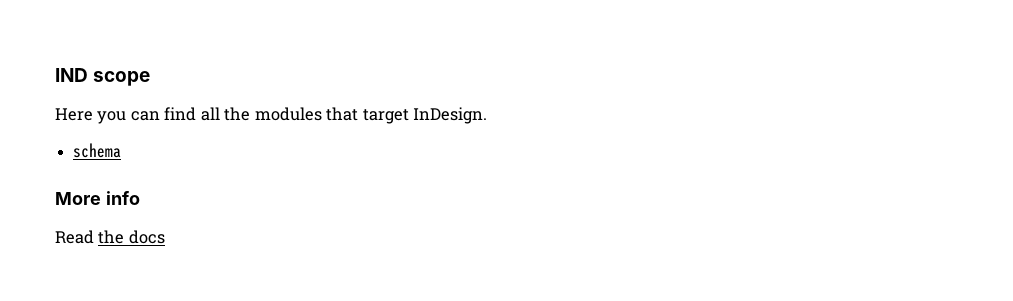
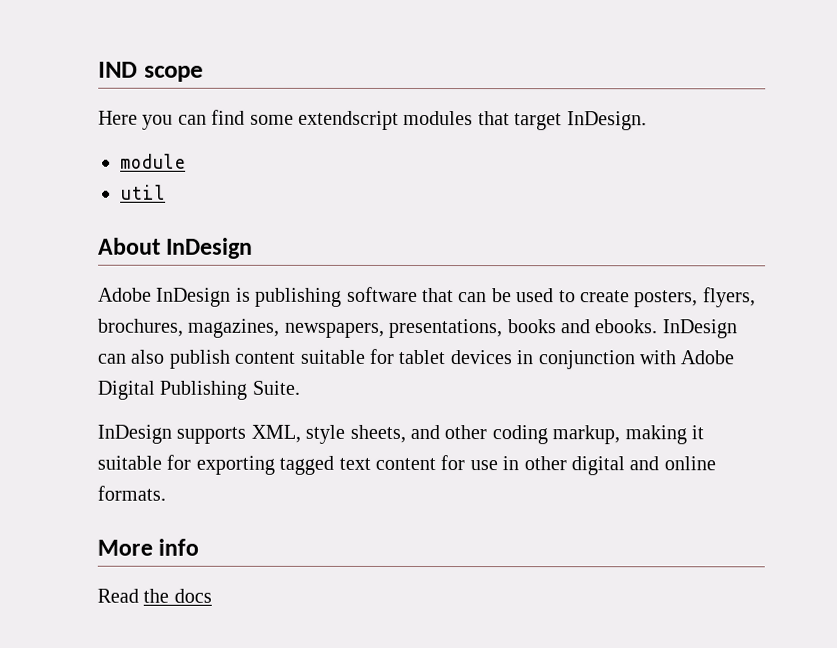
[200,107,251,121] all the -> [249,110,399,130] some extendscript
[73,143,122,158] schema -> [120,153,186,169] [120,184,166,200] [98,237,254,259] [98,286,756,308] [97,318,738,339] [97,348,735,370] [97,380,300,400] [97,424,704,445] [97,454,716,476] [97,485,166,501] module // util // About InDesign // Adobe InDesign is publishing software that can be used to create posters, flyers, brochures, magazines, newspapers, presentations, books and ebooks. InDesign can also publish content suitable for tablet devices in conjunction with Adobe Digital Publishing Suite. // InDesign supports XML, style sheets, and other coding markup, making it suitable for exporting tagged text content for use in other digital and online formats.

